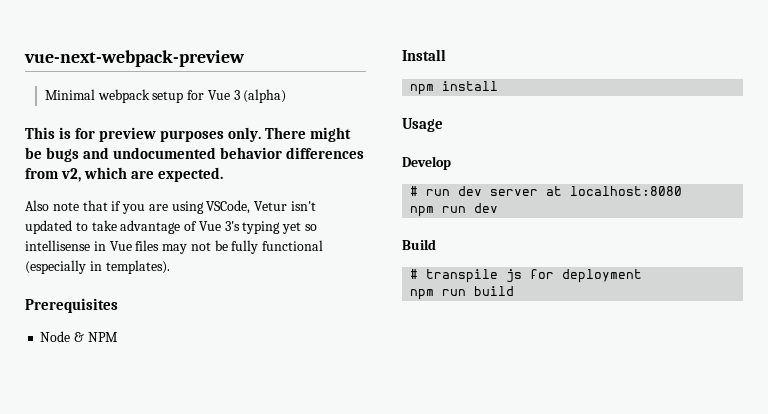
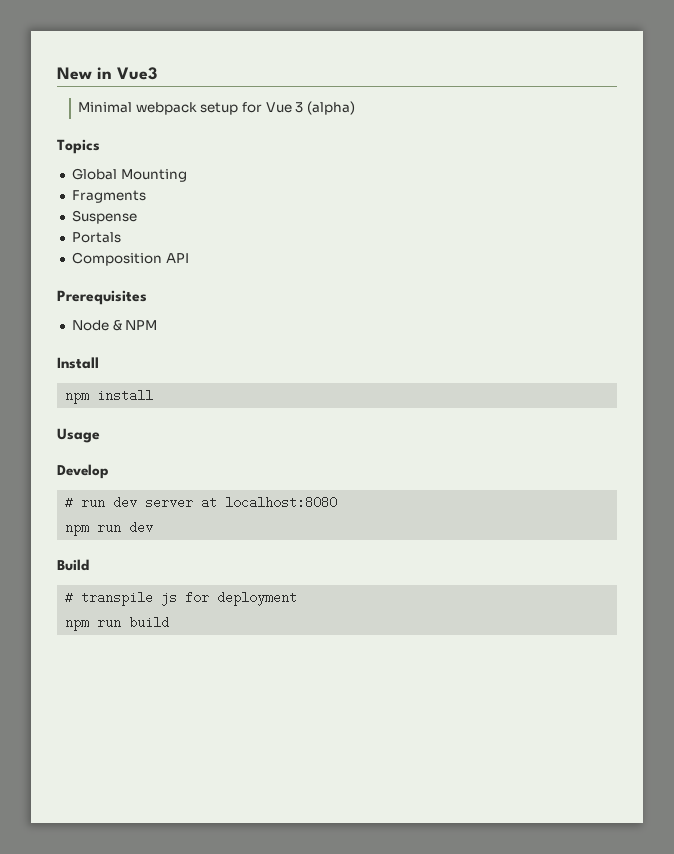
[24,50,245,67] vue-next-webpack-preview -> [57,67,157,80] New in Vue3
[25,127,352,142] [25,147,365,162] [25,167,224,182] [25,200,317,214] [25,220,318,234] [25,240,324,254] [25,260,170,274] This is for preview purposes only. There might be bugs and undocumented behavior differences from v2, which are expected. // Also note that if you are using VSCode, Vetur isn't updated to take advantage of Vue 3's typing yet so intellisense in Vue files may not be fully functional (especially in templates). -> [57,139,100,154] [71,168,187,182] [71,190,146,203] [71,210,137,224] [71,232,121,243] [71,252,189,266] Topics // Global Mounting // Fragments // Suspense // Portals // Composition API

